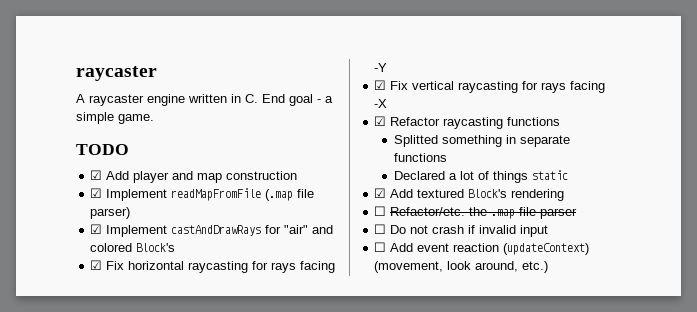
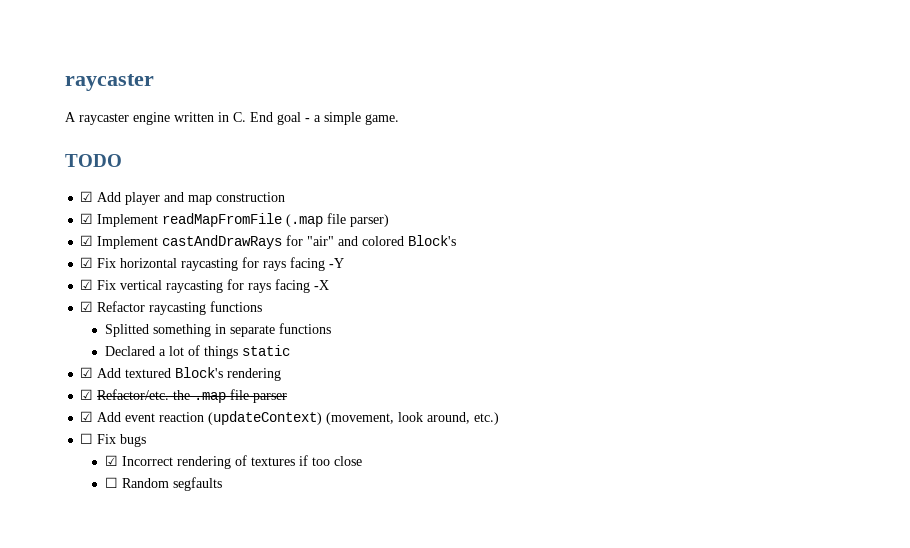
[374,206,387,216] ☐ -> [80,389,94,400] ☑
[374,224,549,237] [374,242,387,252] ☐ Do not crash if invalid input // ☐ -> [80,411,94,422] ☑
(549, 267) none -> [80,433,147,447] [104,455,362,469] [104,477,222,491] // ☐ Fix bugs // ☑ Incorrect rendering of textures if too close // ☐ Random segfaults

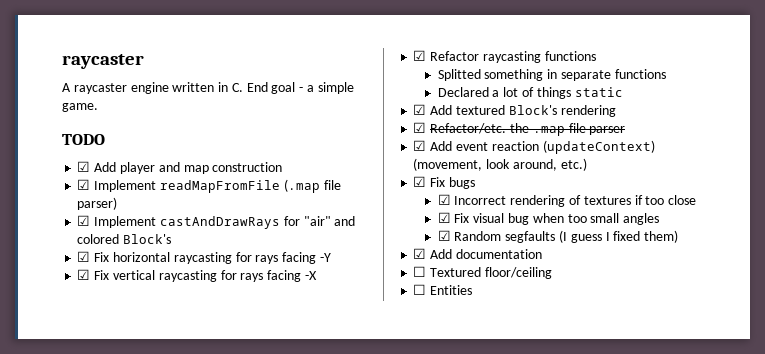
[80,433,94,444] ☐ -> [413,176,427,187] ☑
[104,477,222,491] ☐ Random segfaults -> [437,212,660,225] [437,230,679,243] [413,248,542,259] [413,266,552,279] [413,284,473,295] ☑ Fix visual bug when too small angles // ☑ Random segfaults (I guess I fixed them) // ☑ Add documentation // ☐ Textured floor/ceiling // ☐ Entities

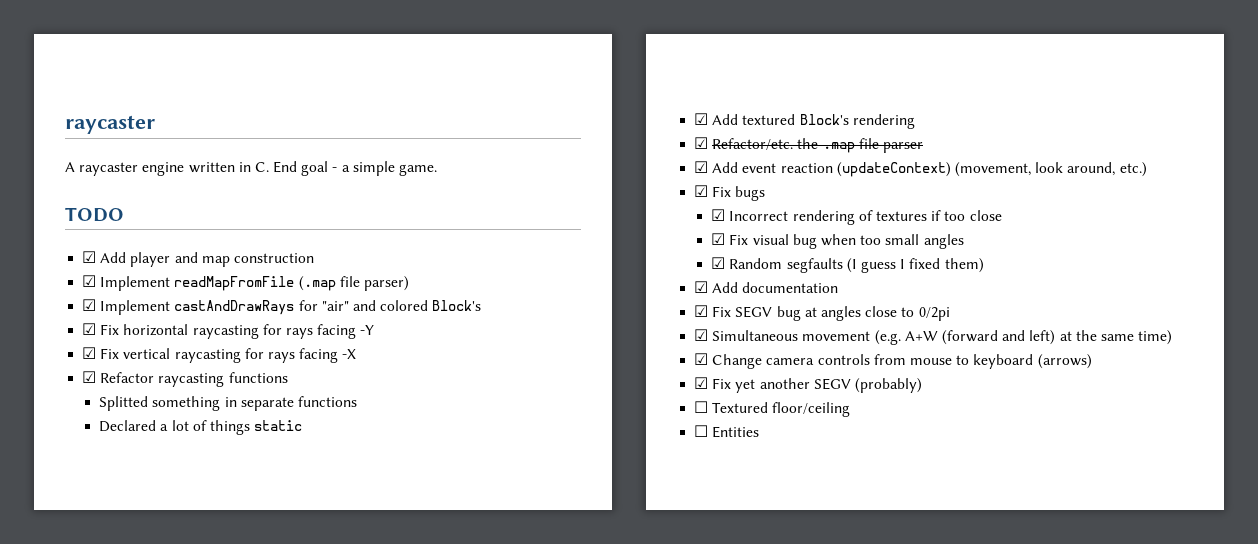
(542, 254) none -> [694,305,950,321] [694,329,1173,345] [694,353,1092,369] [694,377,922,393] // ☑ Fix SEGV bug at angles close to 0/2pi // ☑ Simultaneous movement (e.g. A+W (forward and left) at the same time) // ☑ Change camera controls from mouse to keyboard (arrows) // ☑ Fix yet another SEGV (probably)

